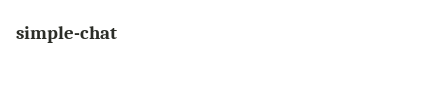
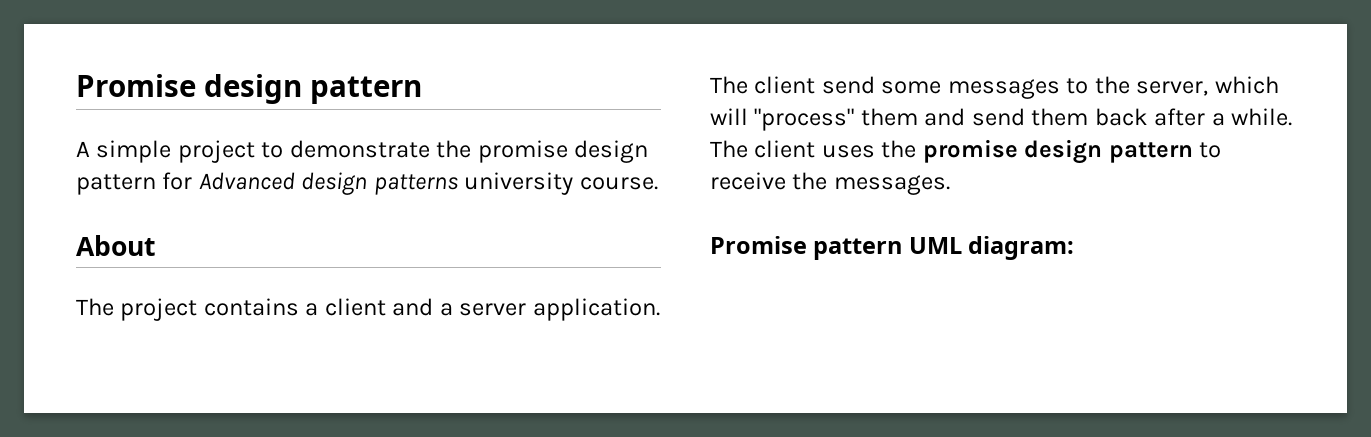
[16,26,117,43] simple-chat -> [76,74,422,104] [76,140,649,163] [76,172,658,195] [76,235,156,256] [76,298,660,321] [710,76,1279,99] [710,108,1293,131] [710,139,1222,164] [710,172,950,195] [710,236,1075,260] Promise design pattern // A simple project to demonstrate the promise design pattern for Advanced design patterns university course. // About // The project contains a client and a server application. The client send some messages to the server, which will "process" them and send them back after a while. The client uses the promise design pattern to receive the messages. // Promise pattern UML diagram:

